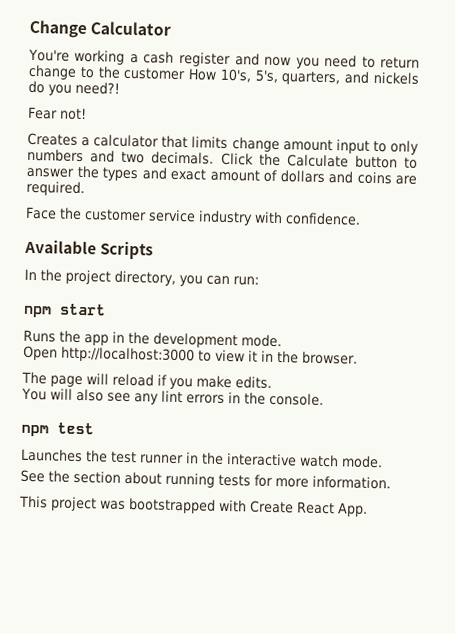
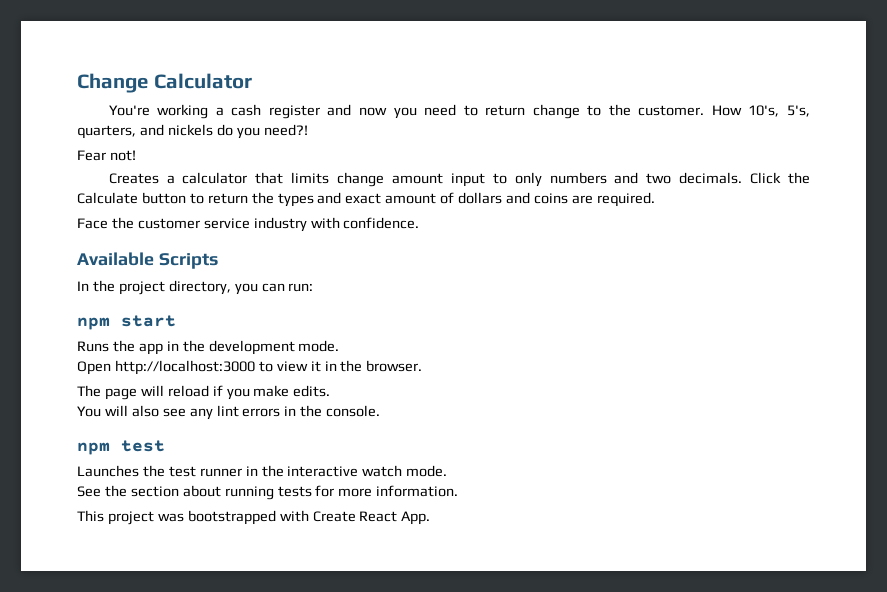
[123,67,187,81] customer -> [638,105,705,116] customer.
[26,167,74,178] answer -> [207,193,248,204] return

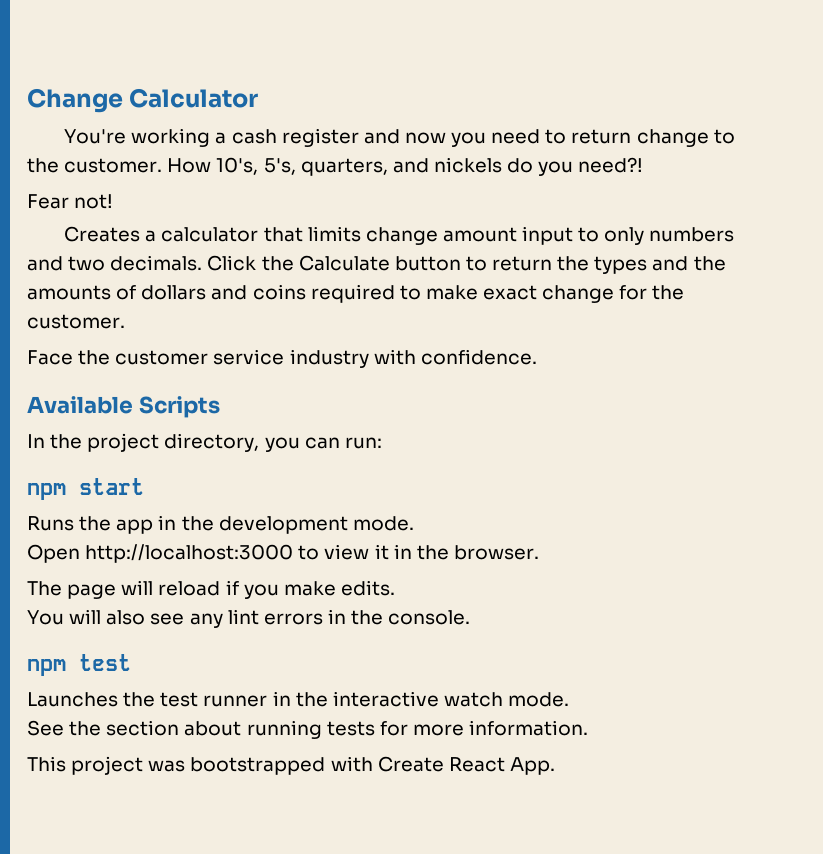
[345,193,437,204] exact amount -> [693,256,726,271] [27,285,111,300] the amounts
[571,192,655,207] are required. -> [310,284,685,303] [27,314,125,329] required to make exact change for the customer.

